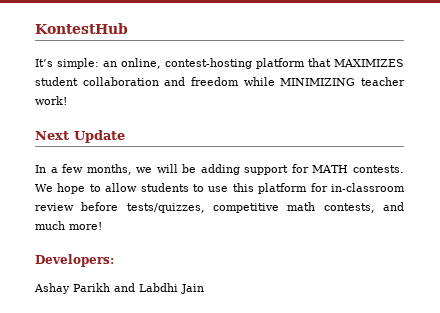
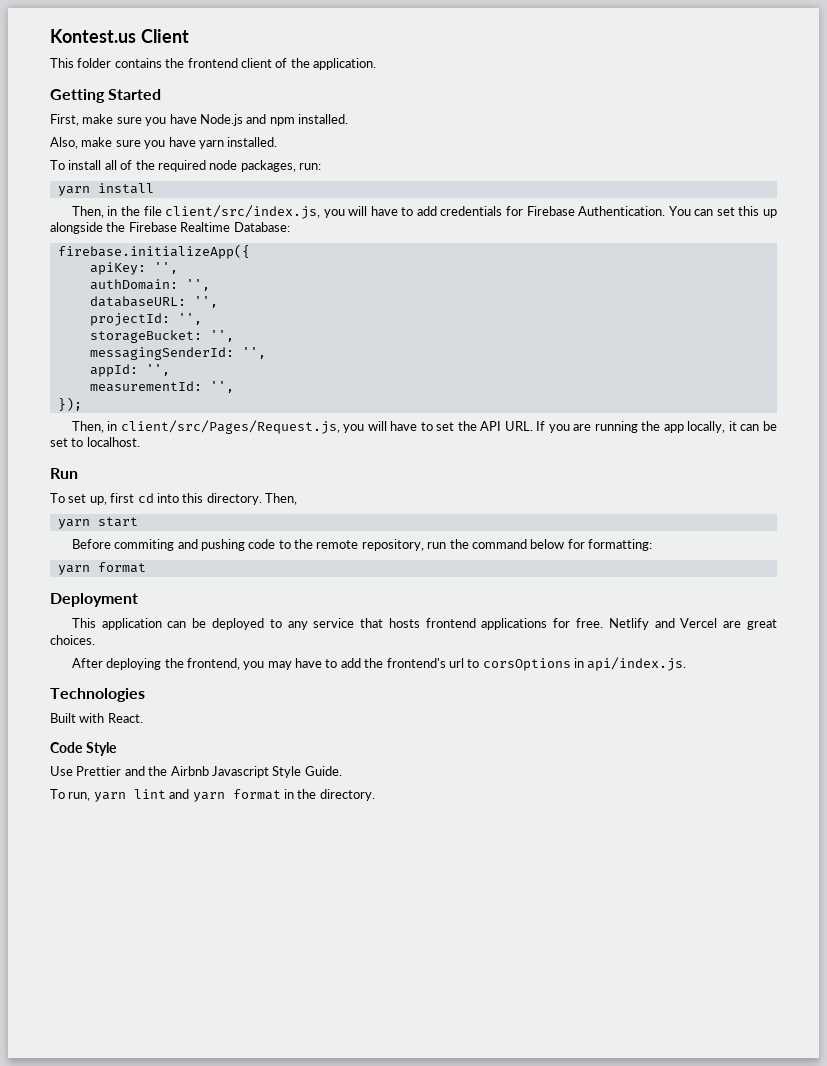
[35,23,128,34] [35,58,404,69] [35,77,405,86] [35,96,67,105] [35,130,125,143] [35,164,404,175] [35,183,405,194] [35,202,404,213] [35,221,102,230] [35,254,114,267] [34,283,204,294] KontestHub // It’s simple: an online, contest-hosting platform that MAXIMIZES student collaboration and freedom while MINIMIZING teacher work! // Next Update // In a few months, we will be adding support for MATH contests. We hope to allow students to use this platform for in-classroom review before tests/quizzes, competitive math contests, and much more! // Developers: // Ashay Parikh and Labdhi Jain -> [50,29,189,43] [50,58,376,70] [50,89,162,103] [50,114,348,126] [50,137,278,149] [50,160,321,172] [57,183,154,196] [71,205,777,219] [50,222,290,234] [57,244,250,259] [89,262,178,275] [89,279,210,291] [89,296,218,308] [89,313,202,326] [89,330,234,343] [89,347,266,360] [89,364,170,377] [89,381,234,393] [57,397,82,411] [71,420,778,434] [50,437,140,447] [50,468,78,479] [50,493,297,505] [57,517,138,529] [71,539,653,551] [57,562,146,575] [50,593,138,607] [71,618,778,630] [50,635,95,645] [71,657,687,671] [50,688,145,702] [50,713,143,723] [50,742,117,756] [50,766,342,778] [50,789,375,802] Kontest.us Client // This folder contains the frontend client of the application. // Getting Started // First, make sure you have Node.js and npm installed. // Also, make sure you have yarn installed. // To install all of the required node packages, run: // yarn install // Then, in the file client/src/index.js, you will have to add credentials for Firebase Authentication. You can set this up alongside the Firebase Realtime Database: // firebase.initializeApp({ // apiKey: '', // authDomain: '', // databaseURL: '', // projectId: '', // storageBucket: '', // messagingSenderId: '', // appId: '', // measurementId: '', // }); // Then, in client/src/Pages/Request.js, you will have to set the API URL. If you are running the app locally, it can be set to localhost. // Run // To set up, first cd into this directory. Then, // yarn start // Before commiting and pushing code to the remote repository, run the command below for formatting: // yarn format // Deployment // This application can be deployed to any service that hosts frontend applications for free. Netlify and Vercel are great choices. // After deploying the frontend, you may have to add the frontend's url to corsOptions in api/index.js. // Technologies // Built with React. // Code Style // Use Prettier and the Airbnb Javascript Style Guide. // To run, yarn lint and yarn format in the directory.

